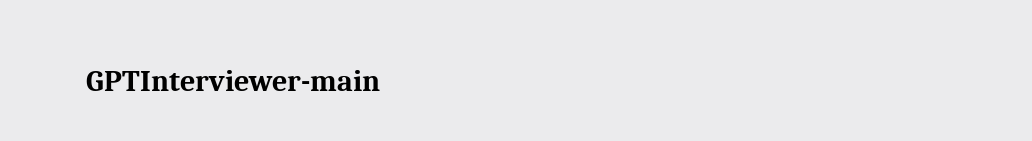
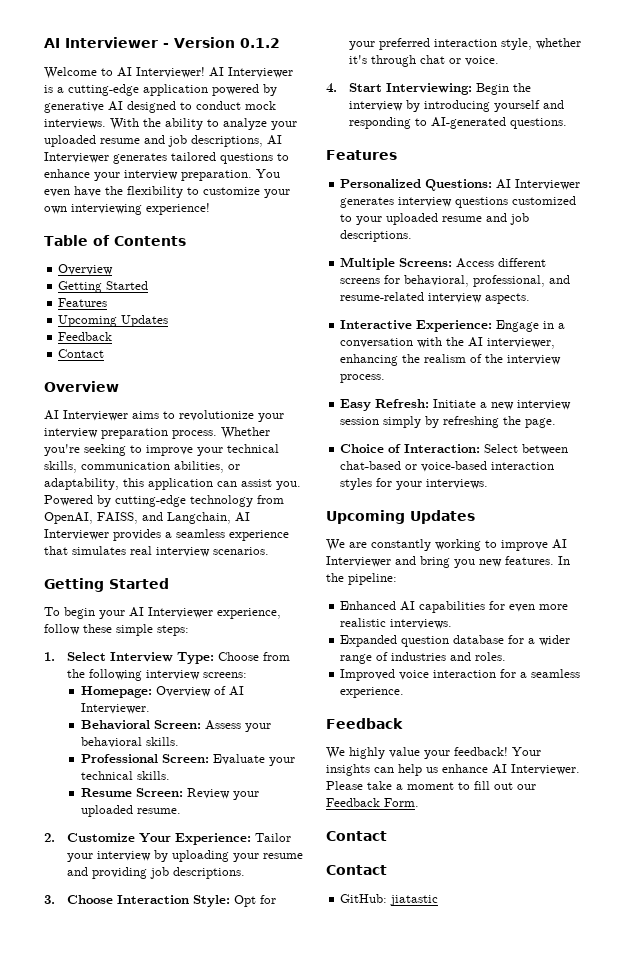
[86,70,380,91] GPTInterviewer-main -> [44,37,280,48] [44,67,293,79] [44,84,277,96] [44,101,276,113] [44,118,297,130] [44,135,282,147] [44,152,289,164] [44,169,280,181] [44,186,290,198] [44,203,210,215] [44,235,186,246] [58,264,114,275] [58,281,149,293] [58,298,108,307] [58,315,169,327] [58,332,113,341] [58,349,105,358] [44,381,119,392] [44,410,284,422] [44,427,270,439] [44,444,279,456] [44,461,240,473] [44,478,301,490] [44,495,284,507] [44,512,250,524] [44,529,289,541] [44,546,269,557] [44,578,169,592] [44,607,281,619] [44,624,189,636] [44,652,290,664] [66,669,247,681] [80,686,244,698] [80,703,150,714] [80,720,271,732] [80,737,179,748] [80,754,295,766] [80,771,170,780] [80,788,259,800] [80,805,181,817] [44,833,291,845] [66,850,303,862] [66,867,245,879] [44,895,276,907] [348,38,581,50] [348,55,499,67] [326,83,531,95] [348,100,564,112] [348,117,567,129] [326,150,397,160] [340,179,581,191] [340,196,577,208] [340,213,530,225] [340,230,413,242] [340,257,547,270] [340,275,571,287] [340,292,531,304] [340,320,566,332] [340,337,556,349] [340,354,562,366] [340,374,386,383] [340,399,572,411] [340,416,557,428] [340,444,569,455] [340,461,555,472] [340,478,489,490] [326,510,475,524] [326,539,567,551] [326,556,570,568] [326,573,397,585] [340,601,569,613] [340,618,453,629] [340,635,571,647] [340,652,507,664] [340,669,581,681] [340,687,405,698] [326,718,403,729] [326,747,541,759] [326,764,580,776] [326,781,536,790] [326,798,419,807] [326,831,387,841] [326,865,387,875] [340,894,439,906] AI Interviewer - Version 0.1.2 // Welcome to AI Interviewer! AI Interviewer is a cutting-edge application powered by generative AI designed to conduct mock interviews. With the ability to analyze your uploaded resume and job descriptions, AI Interviewer generates tailored questions to enhance your interview preparation. You even have the flexibility to customize your own interviewing experience! // Table of Contents // Overview // Getting Started // Features // Upcoming Updates // Feedback // Contact // Overview // AI Interviewer aims to revolutionize your interview preparation process. Whether you're seeking to improve your technical skills, communication abilities, or adaptability, this application can assist you. Powered by cutting-edge technology from OpenAI, FAISS, and Langchain, AI Interviewer provides a seamless experience that simulates real interview scenarios. // Getting Started // To begin your AI Interviewer experience, follow these simple steps: // 1. Select Interview Type: Choose from the following interview screens: // Homepage: Overview of AI Interviewer. // Behavioral Screen: Assess your behavioral skills. // Professional Screen: Evaluate your technical skills. // Resume Screen: Review your uploaded resume. // 2. Customize Your Experience: Tailor your interview by uploading your resume and providing job descriptions. // 3. Choose Interaction Style: Opt for your preferred interaction style, whether it's through chat or voice. // 4. Start Interviewing: Begin the interview by introducing yourself and responding to AI-generated questions. // Features // Personalized Questions: AI Interviewer generates interview questions customized to your uploaded resume and job descriptions. // Multiple Screens: Access different screens for behavioral, professional, and resume-related interview aspects. // Interactive Experience: Engage in a conversation with the AI interviewer, enhancing the realism of the interview process. // Easy Refresh: Initiate a new interview session simply by refreshing the page. // Choice of Interaction: Select between chat-based or voice-based interaction styles for your interviews. // Upcoming Updates // We are constantly working to improve AI Interviewer and bring you new features. In the pipeline: // Enhanced AI capabilities for even more realistic interviews. // Expanded question database for a wider range of industries and roles. // Improved voice interaction for a seamless experience. // Feedback // We highly value your feedback! Your insights can help us enhance AI Interviewer. Please take a moment to fill out our Feedback Form. // Contact // Contact // GitHub: jiatastic

